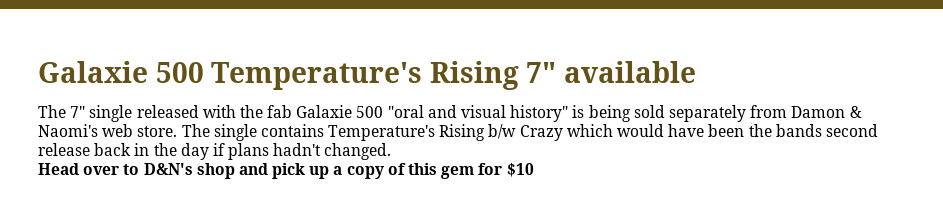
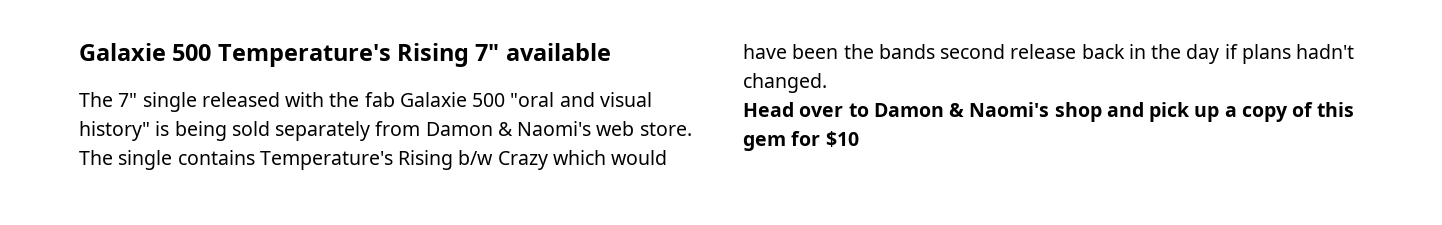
[143,163,193,175] D&N's -> [873,102,1050,117] Damon & Naomi's

